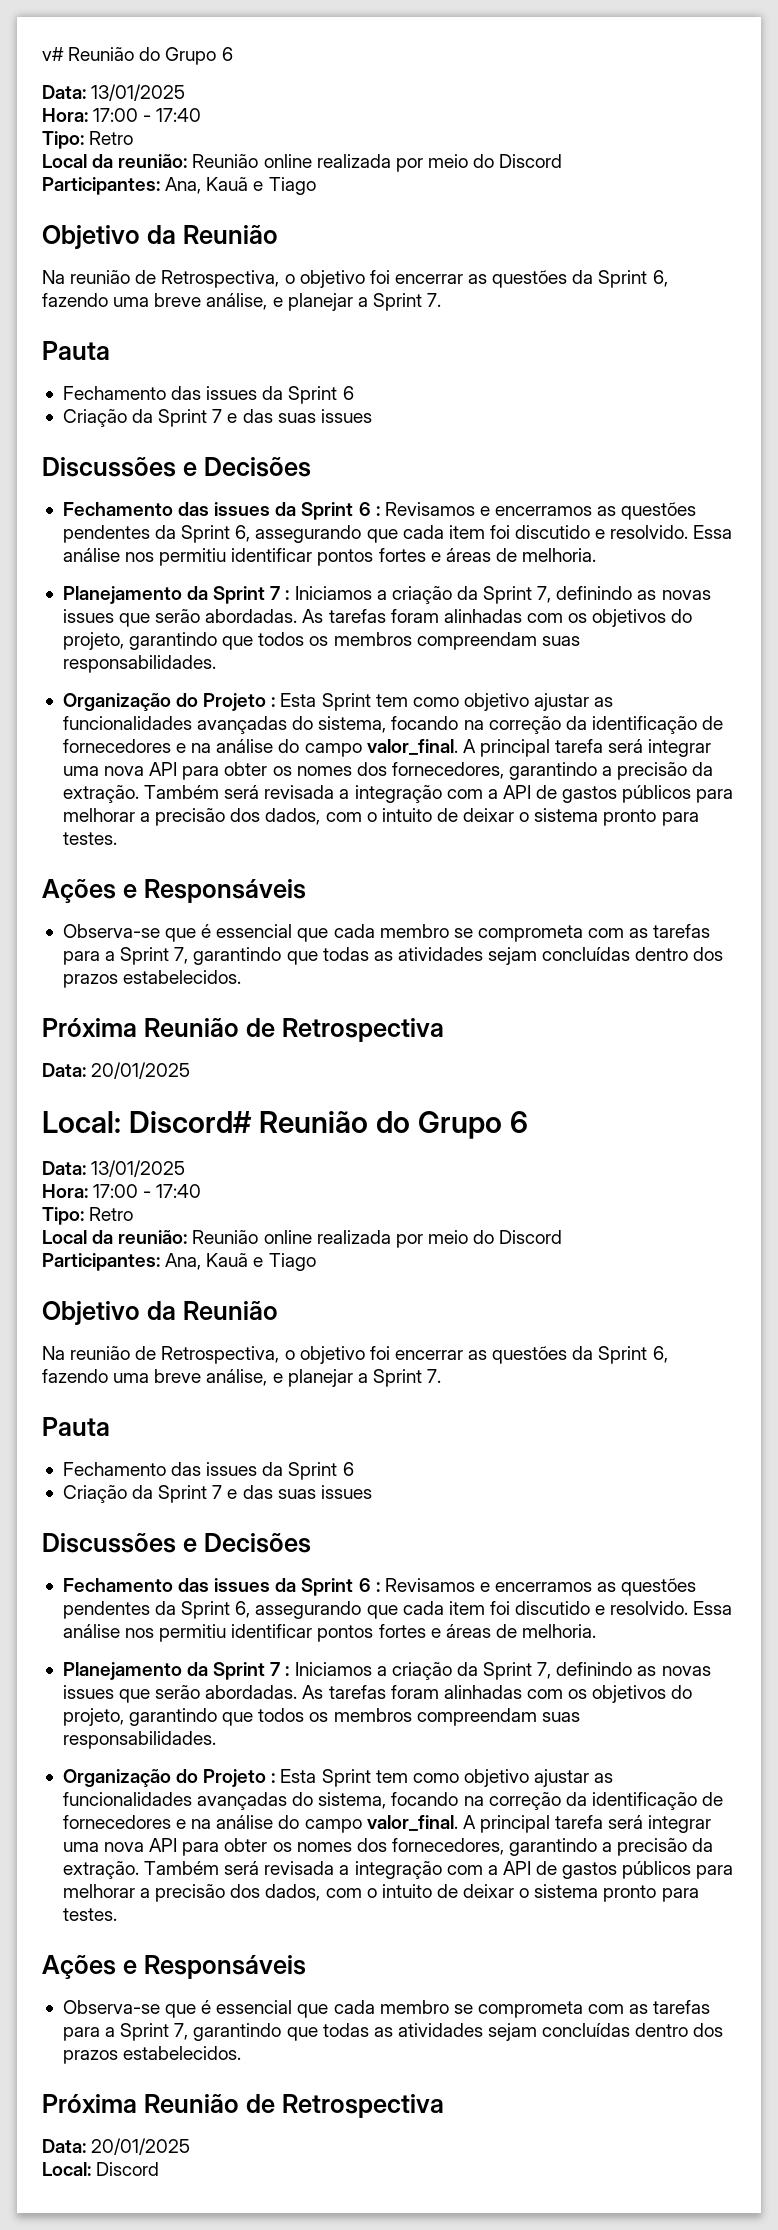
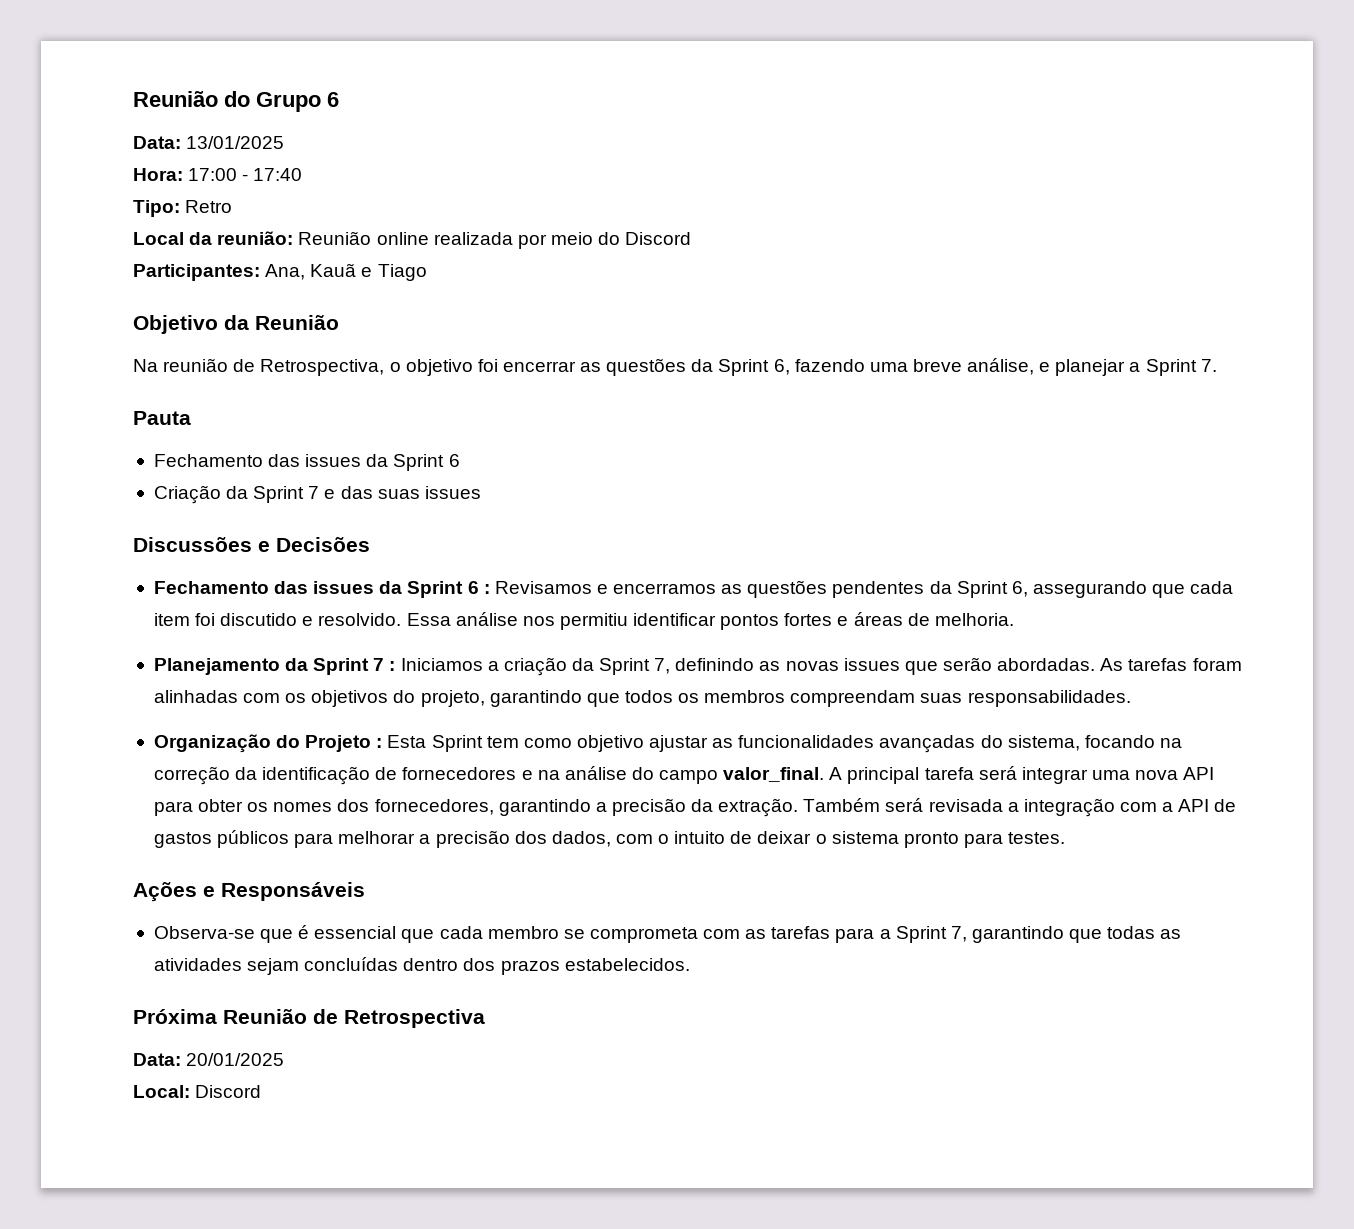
[42,47,233,65] [42,84,186,101] [42,108,202,122] [42,131,134,149] [42,154,563,172] [42,177,316,195] [42,224,278,249] [42,270,668,288] [42,293,442,311] [42,341,110,360] [62,386,354,404] [62,409,372,427] [42,457,311,477] [62,502,697,520] [62,525,733,543] [62,548,597,566] [62,586,711,604] [62,609,693,627] [62,632,580,650] [62,655,216,673] [62,693,614,711] [62,716,724,734] [62,739,712,757] [62,762,714,780] [62,785,734,803] [62,808,699,826] [62,832,117,845] [42,879,306,903] [62,924,711,942] [62,947,724,965] [62,970,242,988] [42,1017,444,1042] [42,1062,191,1079] [42,1111,252,1133] v# Reunião do Grupo 6 // Data: 13/01/2025 // Hora: 17:00 - 17:40 // Tipo: Retro // Local da reunião: Reunião online realizada por meio do Discord // Participantes: Ana, Kauã e Tiago // Objetivo da Reunião // Na reunião de Retrospectiva, o objetivo foi encerrar as questões da Sprint 6, fazendo uma breve análise, e planejar a Sprint 7. // Pauta // Fechamento das issues da Sprint 6 // Criação da Sprint 7 e das suas issues // Discussões e Decisões // Fechamento das issues da Sprint 6 : Revisamos e encerramos as questões pendentes da Sprint 6, assegurando que cada item foi discutido e resolvido. Essa análise nos permitiu identificar pontos fortes e áreas de melhoria. // Planejamento da Sprint 7 : Iniciamos a criação da Sprint 7, definindo as novas issues que serão abordadas. As tarefas foram alinhadas com os objetivos do projeto, garantindo que todos os membros compreendam suas responsabilidades. // Organização do Projeto : Esta Sprint tem como objetivo ajustar as funcionalidades avançadas do sistema, focando na correção da identificação de fornecedores e na análise do campo valor_final. A principal tarefa será integrar uma nova API para obter os nomes dos fornecedores, garantindo a precisão da extração. Também será revisada a integração com a API de gastos públicos para melhorar a precisão dos dados, com o intuito de deixar o sistema pronto para testes. // Ações e Responsáveis // Observa-se que é essencial que cada membro se comprometa com as tarefas para a Sprint 7, garantindo que todas as atividades sejam concluídas dentro dos prazos estabelecidos. // Próxima Reunião de Retrospectiva // Data: 20/01/2025 // Local: Discord# -> (133, 99) none

